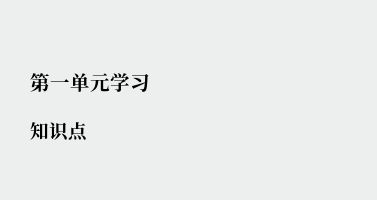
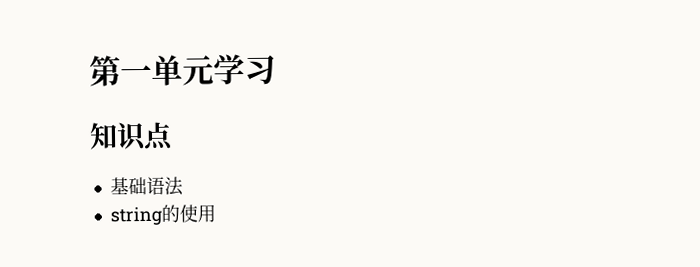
(88, 132) none -> [109,176,184,196] [109,204,216,226] // 基础语法 // string的使用

